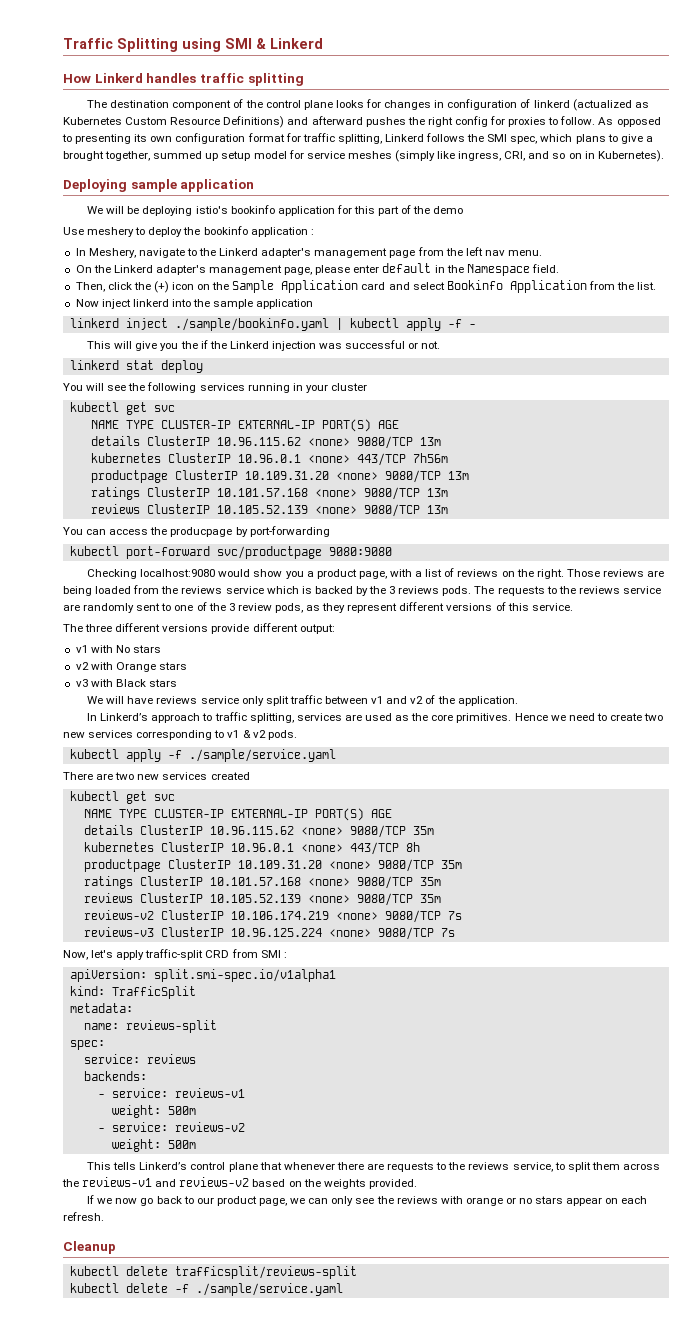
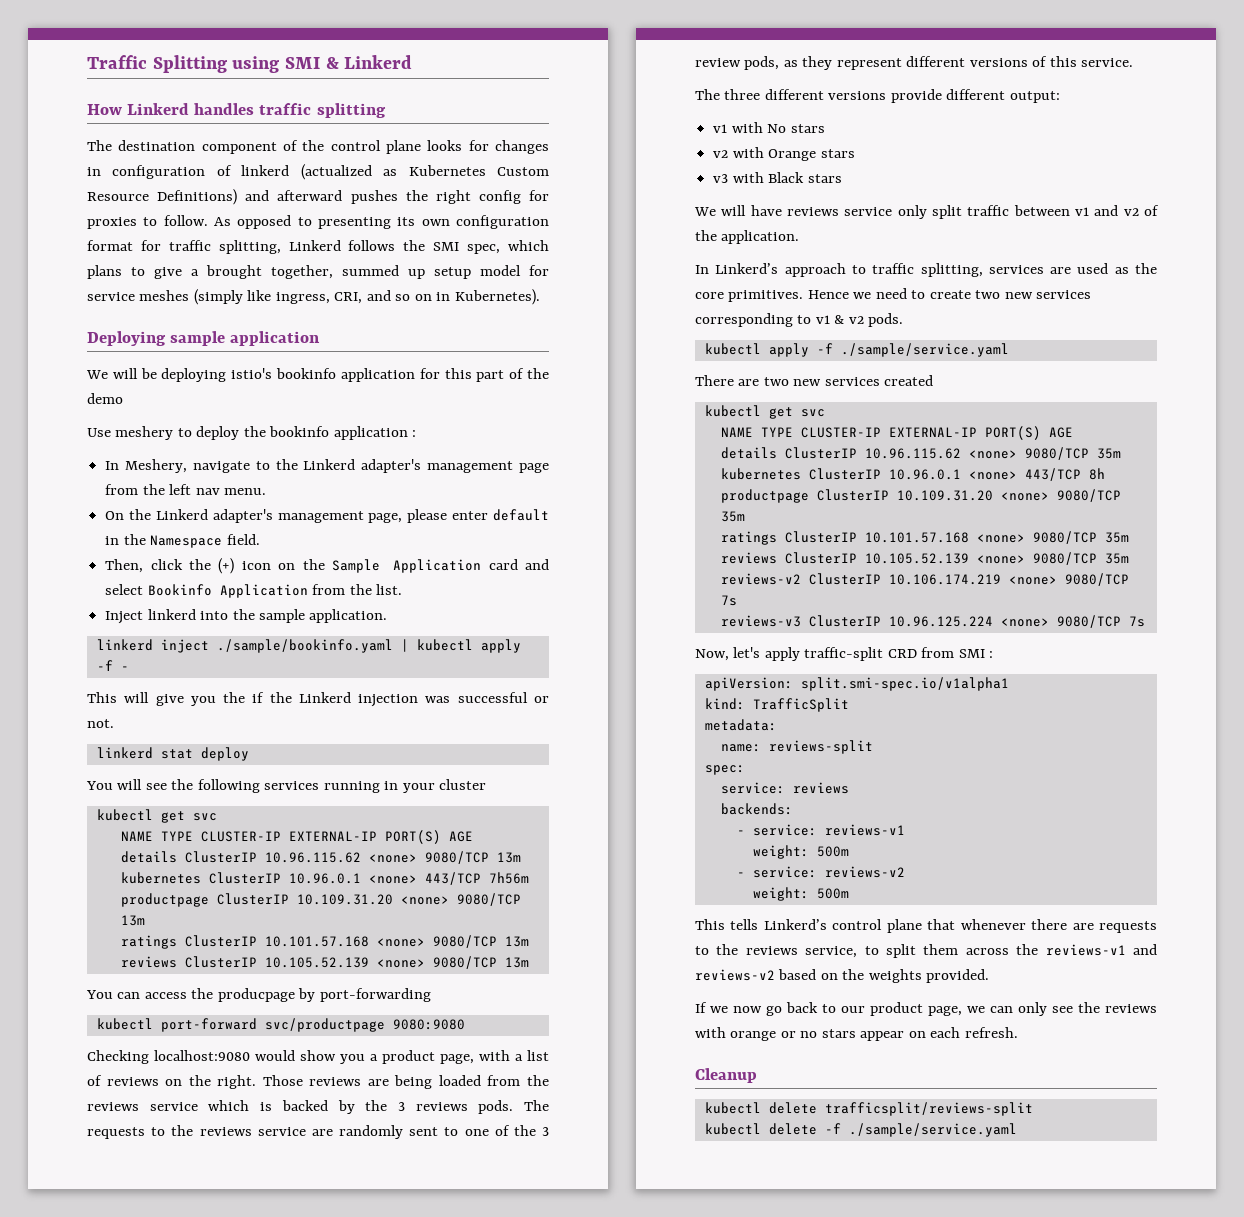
[75,299,131,309] Now inject -> [105,611,144,624] Inject
[256,299,314,309] application -> [309,609,388,623] application.

